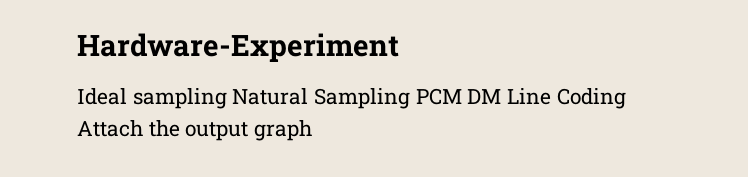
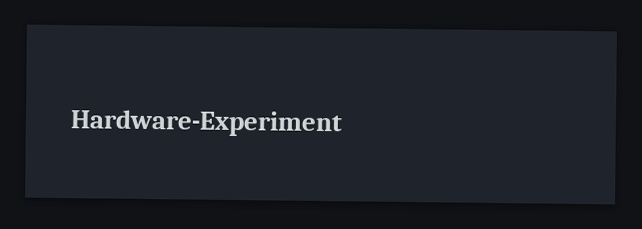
[77,88,626,109] [77,120,313,141] // Ideal sampling Natural Sampling PCM DM Line Coding Attach the output graph -> (343, 123) none

